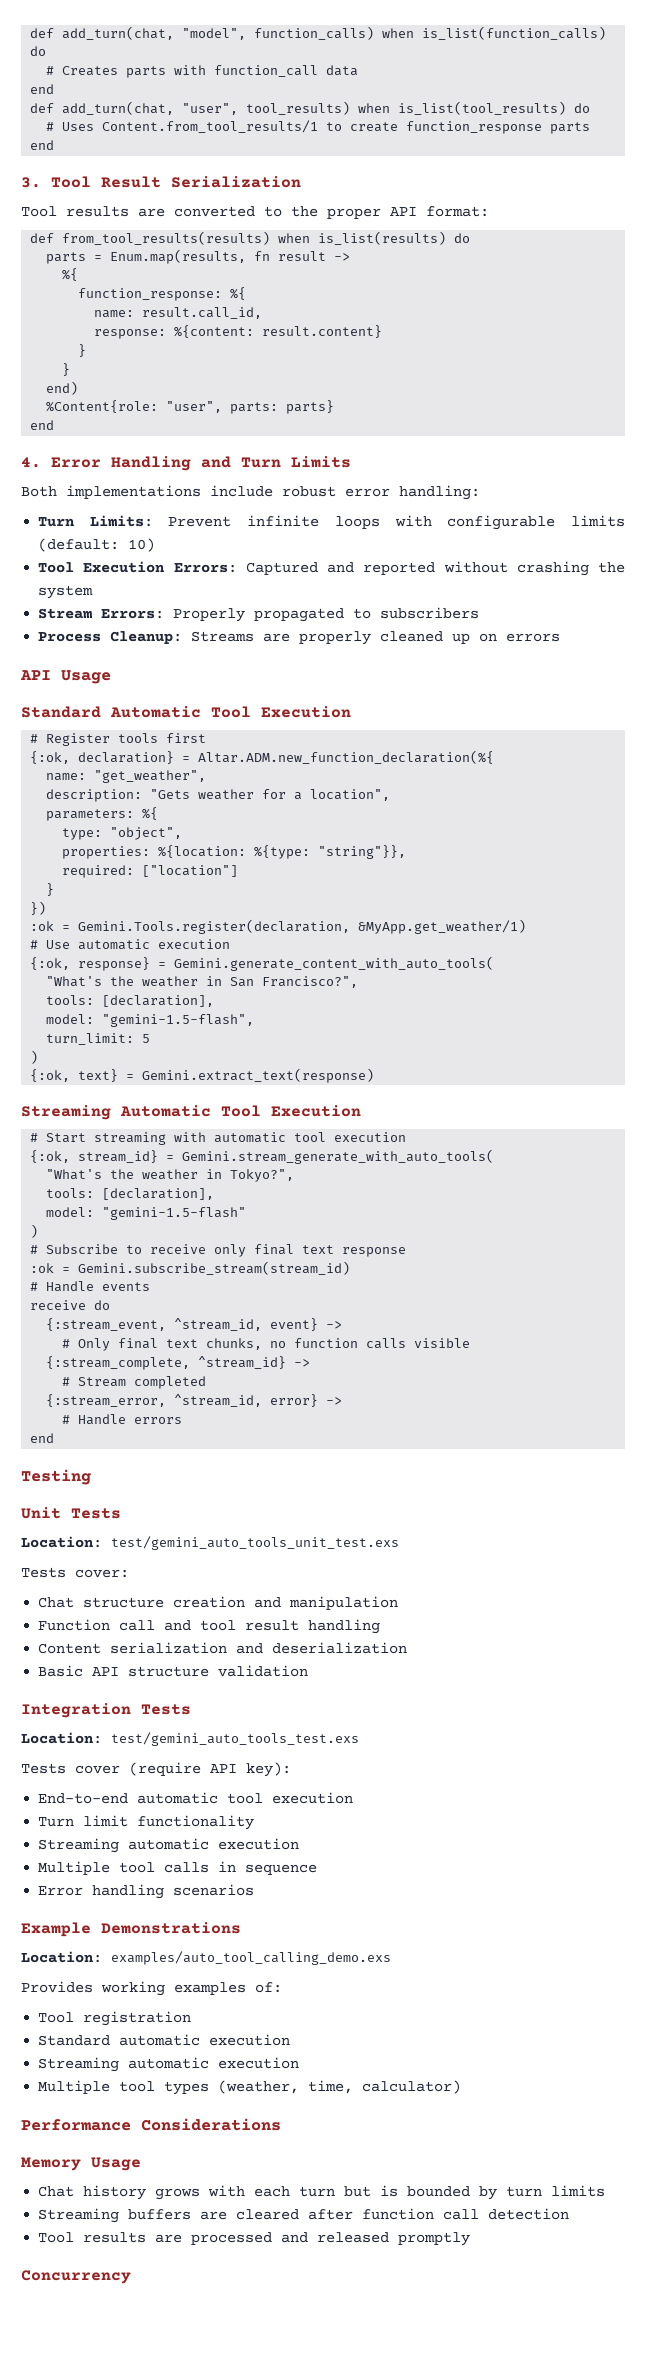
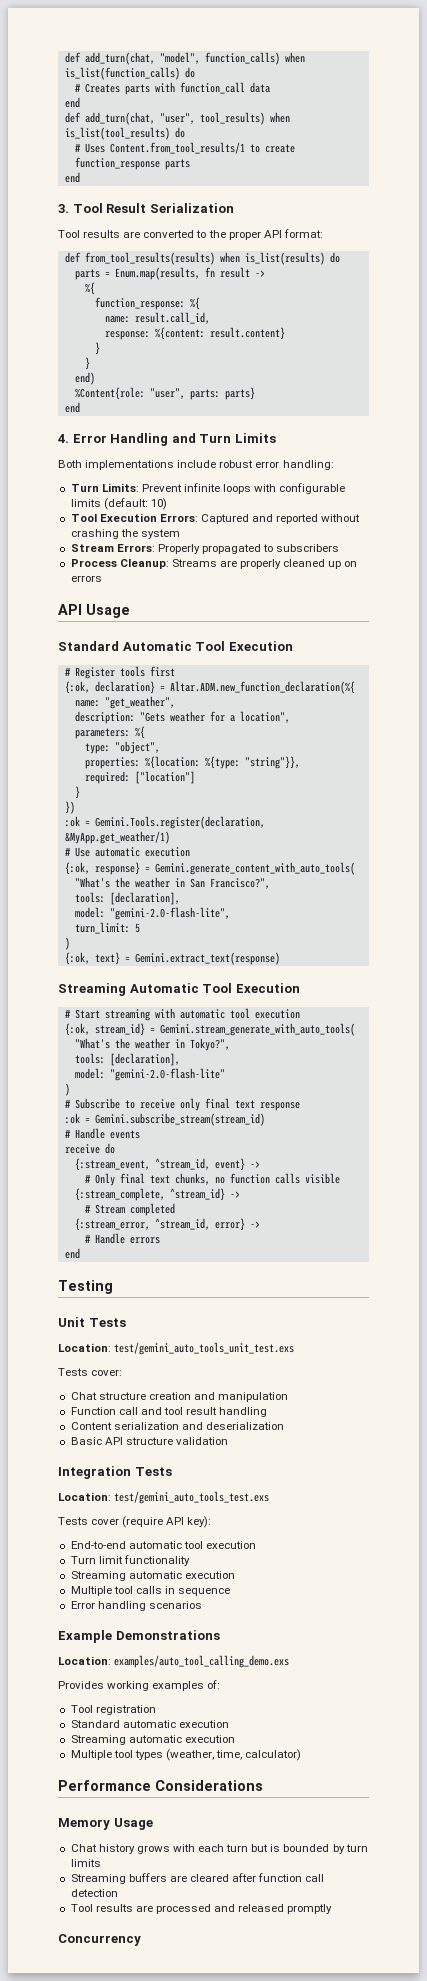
[102,1014,255,1027] "gemini-1.5-flash", -> [109,907,230,920] "gemini-2.0-flash-lite",
[102,1207,247,1220] "gemini-1.5-flash" -> [109,1068,225,1081] "gemini-2.0-flash-lite"

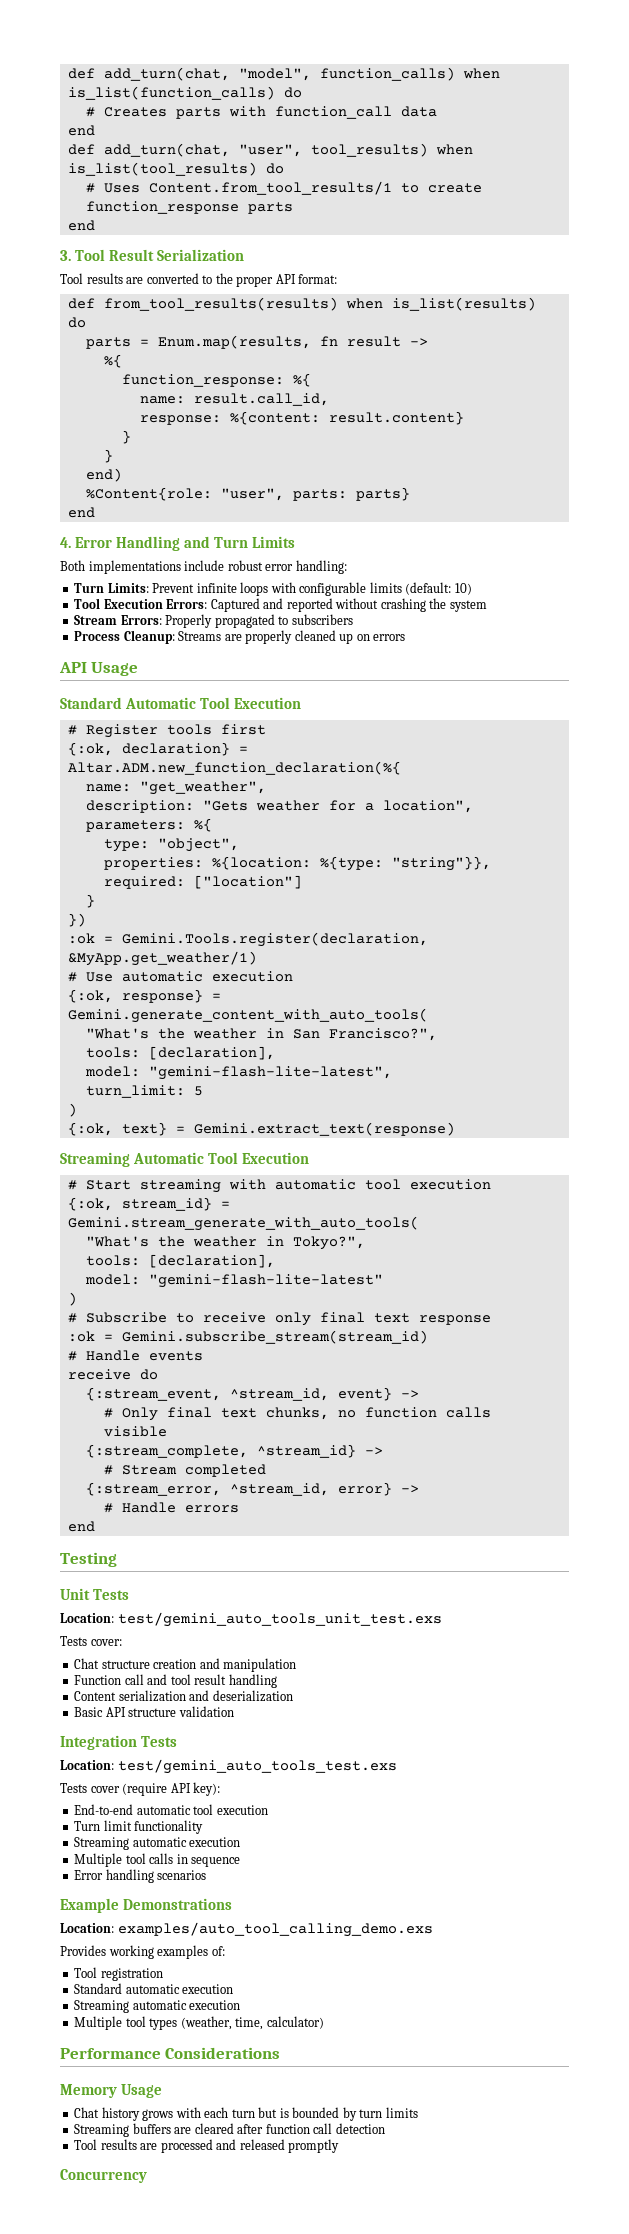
[109,907,230,920] "gemini-2.0-flash-lite", -> [148,1066,392,1080] "gemini-flash-lite-latest",
[109,1068,225,1081] "gemini-2.0-flash-lite" -> [148,1274,383,1288] "gemini-flash-lite-latest"

